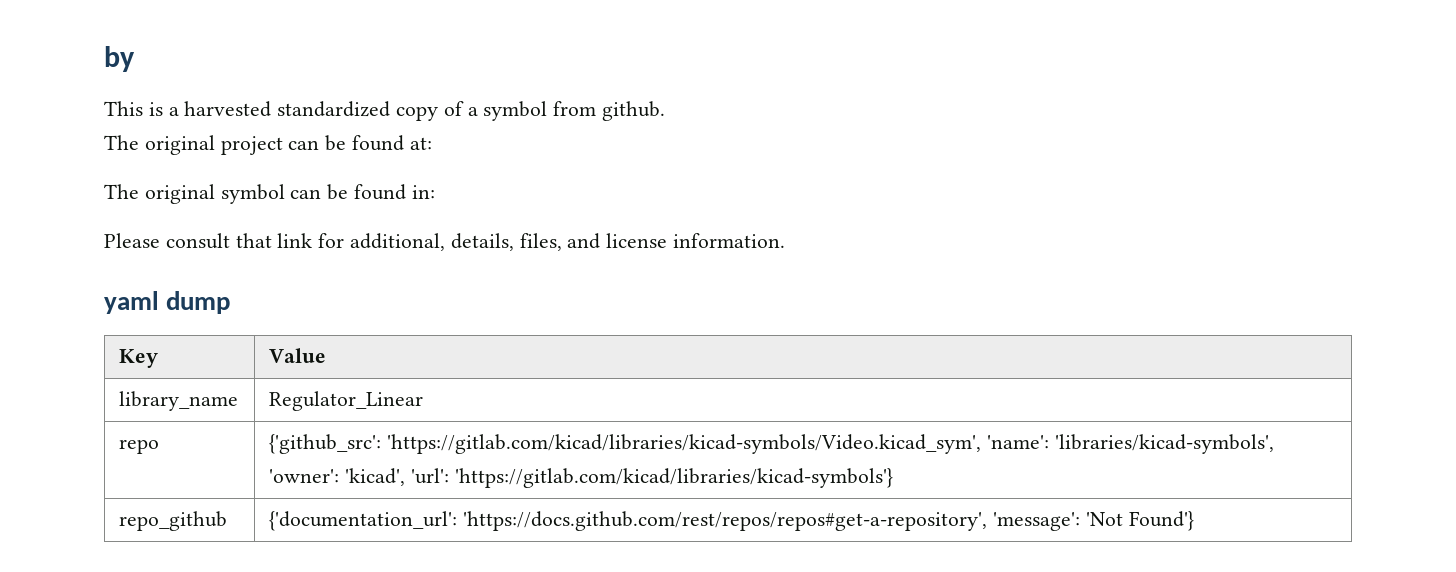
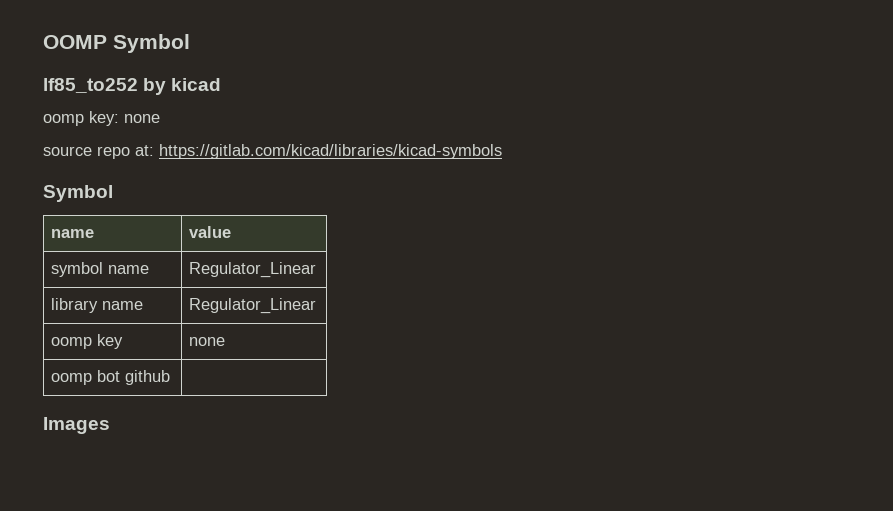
[104,46,135,72] [104,101,666,121] [104,135,432,155] [104,184,435,204] [104,233,786,251] [104,291,231,314] [119,349,159,368] [269,348,327,363] [119,391,239,411] [269,391,424,411] [119,439,160,454] [269,434,1274,454] [269,468,893,488] [119,511,228,531] [269,511,1194,531] by // This is a harvested standardized copy of a symbol from github. // The original project can be found at: // The original symbol can be found in: // Please consult that link for additional, details, files, and license information. // yaml dump // Key | Value // library_name | Regulator_Linear // repo | {'github_src': 'https://gitlab.com/kicad/libraries/kicad-symbols/Video.kicad_sym', 'name': 'libraries/kicad-symbols', 'owner': 'kicad', 'url': 'https://gitlab.com/kicad/libraries/kicad-symbols'} // repo_github | {'documentation_url': 'https://docs.github.com/rest/repos/repos#get-a-repository', 'message': 'Not Found'} -> [43,34,190,53] [43,78,222,95] [43,111,160,126] [43,144,502,159] [43,185,113,202] [51,229,95,238] [189,226,232,238] [51,262,150,277] [189,262,317,278] [51,298,144,313] [189,298,317,314] [51,334,124,349] [189,337,226,346] [51,370,171,385] [43,417,110,434] OOMP Symbol // lf85_to252 by kicad // oomp key: none // source repo at: https://gitlab.com/kicad/libraries/kicad-symbols // Symbol // name | value // symbol name | Regulator_Linear // library name | Regulator_Linear // oomp key | none // oomp bot github | // Images

